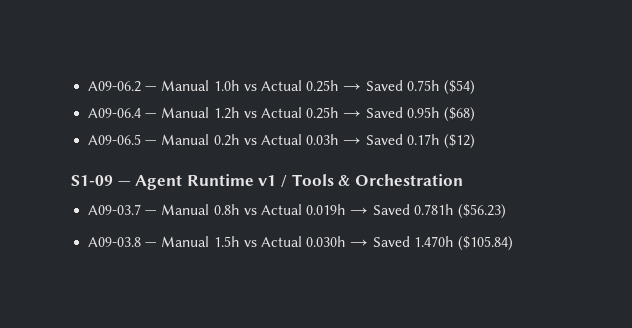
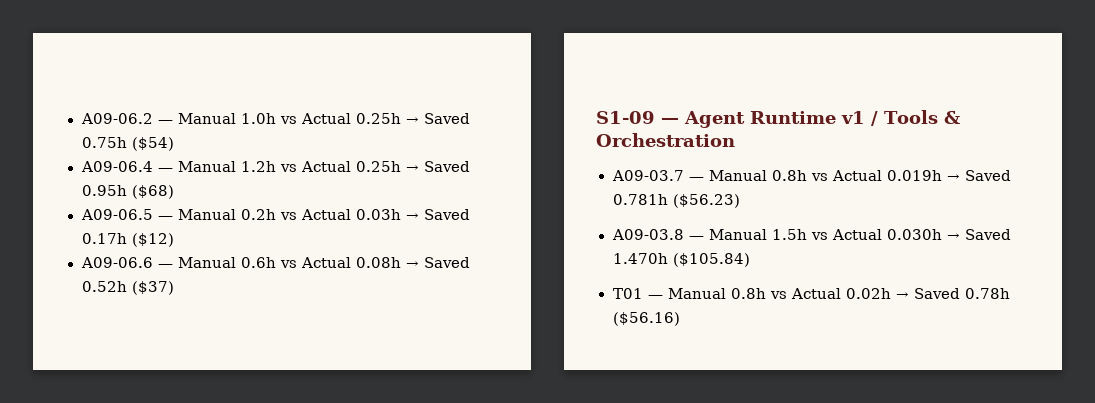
(475, 141) none -> [80,257,470,268] [81,281,174,295] // A09-06.6 — Manual 0.6h vs Actual 0.08h → Saved 0.52h ($37)
(513, 243) none -> [612,288,1010,299] [612,312,680,326] // T01 — Manual 0.8h vs Actual 0.02h → Saved 0.78h ($56.16)

